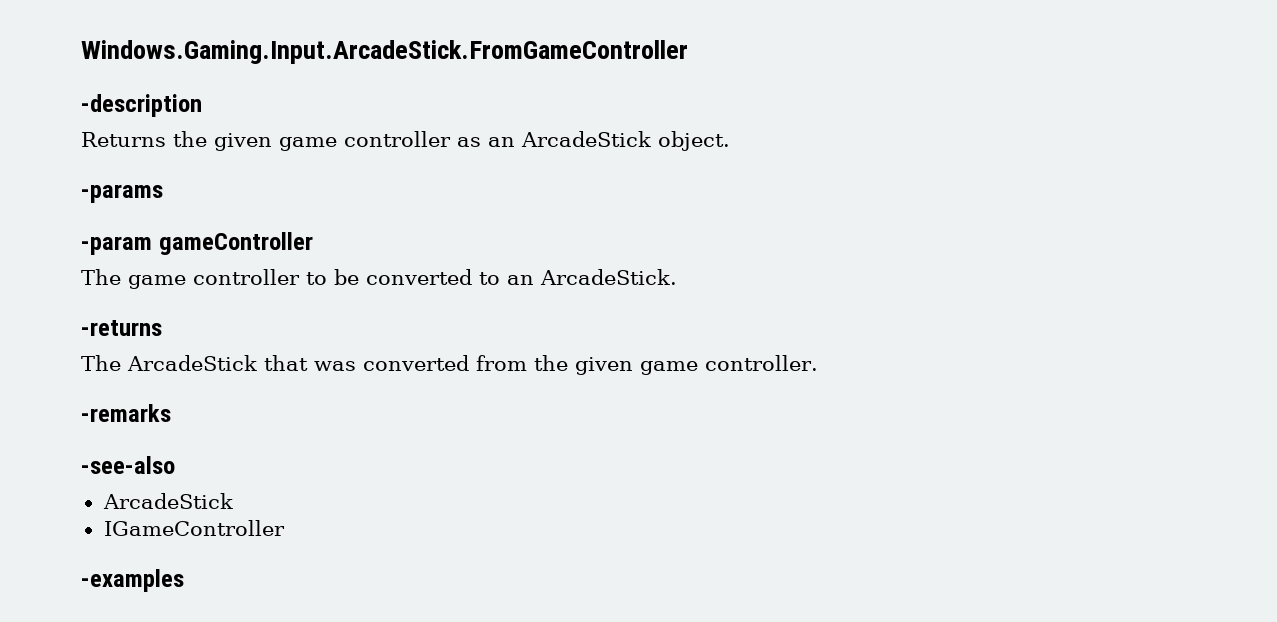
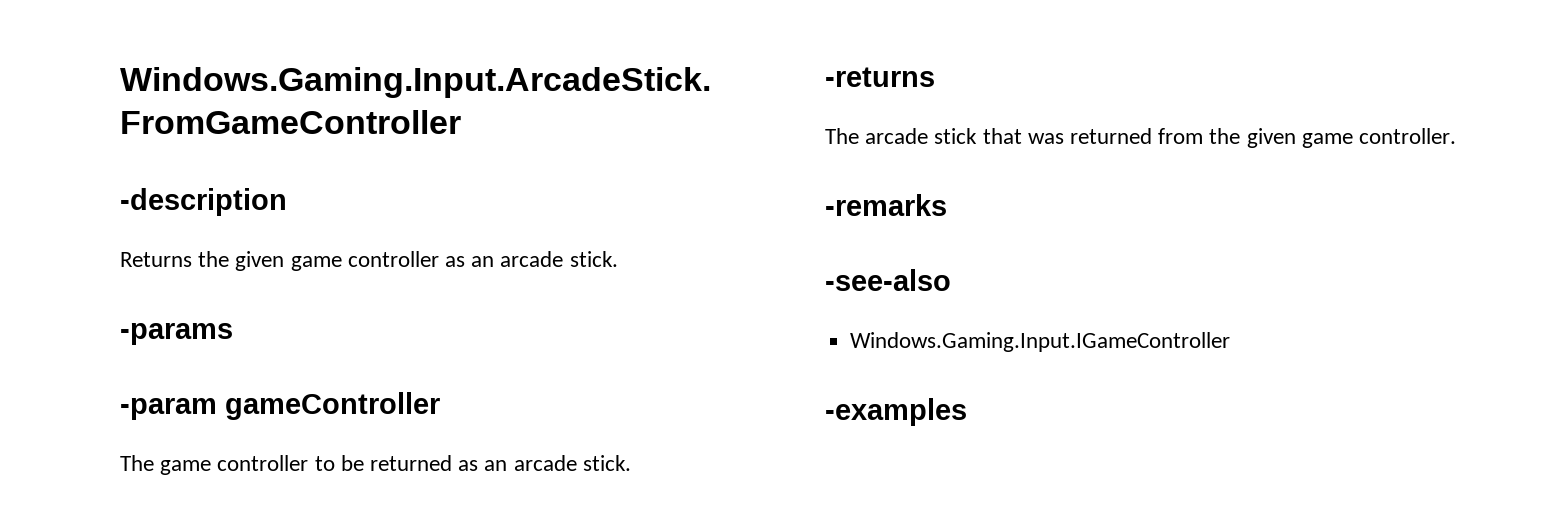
[521,131,730,151] ArcadeStick object. -> [500,251,618,267] arcade stick.
[366,269,677,285] converted to an ArcadeStick. -> [370,455,631,471] returned as an arcade stick.
[127,355,257,371] ArcadeStick -> [865,128,978,144] arcade stick
[363,355,469,371] converted -> [1070,128,1153,144] returned
[102,493,233,509] [103,520,285,536] ArcadeStick // IGameController -> [850,332,1231,352] Windows.Gaming.Input.IGameController

